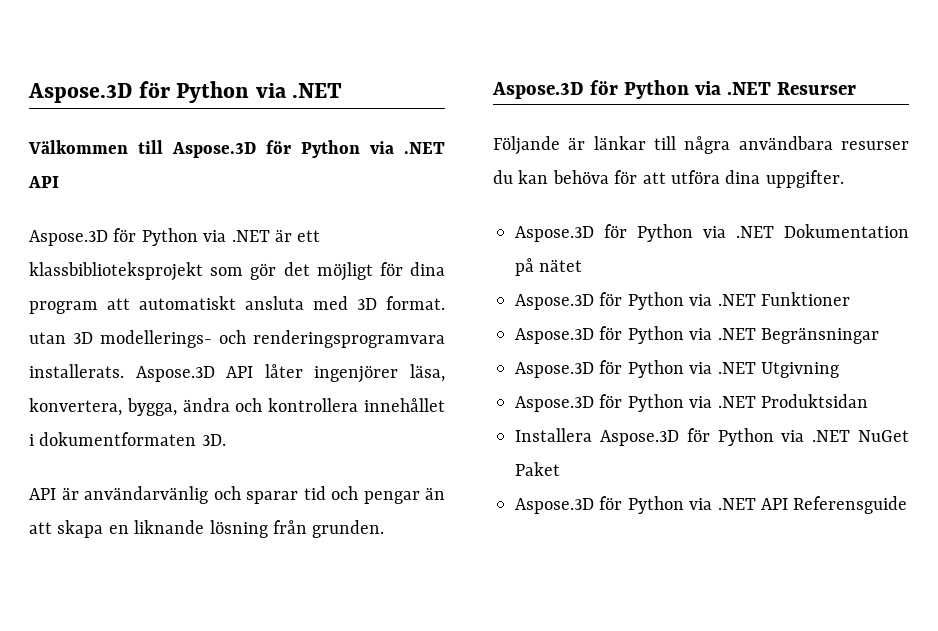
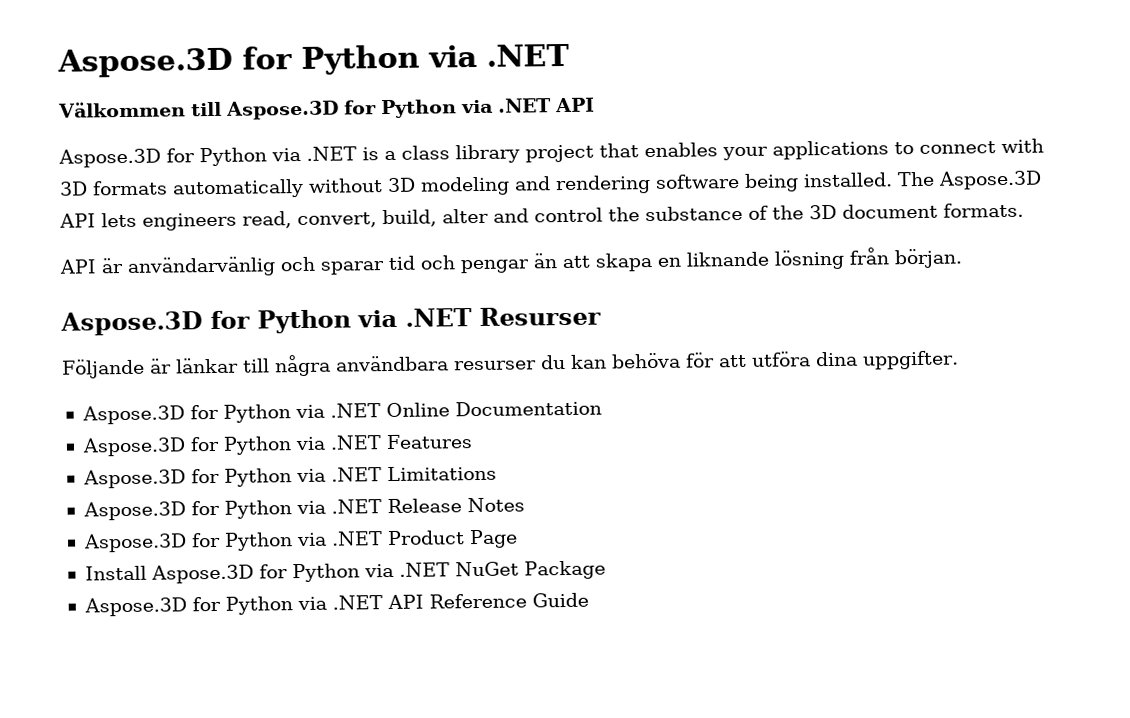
[28,81,170,103] Aspose.3D för -> [57,46,293,78] Aspose.3D for
[266,140,291,154] för -> [343,100,377,115] for
[113,228,321,246] [29,262,446,281] [29,296,445,314] [29,330,445,348] [29,364,445,383] [29,398,446,416] [29,432,226,446] för Python via .NET är ett klassbiblioteksprojekt som gör det möjligt för dina program att automatiskt ansluta med 3D format. utan 3D modellerings- och renderingsprogramvara installerats. Aspose.3D API låter ingenjörer läsa, konvertera, bygga, ändra och kontrollera innehållet i dokumentformaten 3D. -> [166,138,1044,167] [59,170,1042,199] [59,202,1024,231] for Python via .NET is a class library project that enables your applications to connect with 3D formats automatically without 3D modeling and rendering software being installed. The Aspose.3D API lets engineers read, convert, build, alter and control the substance of the 3D document formats.
[312,520,385,538] [492,80,618,99] grunden. // Aspose.3D för -> [894,248,962,269] [60,310,250,336] början. // Aspose.3D for
[604,224,909,242] [515,258,583,276] [515,292,850,310] [515,326,879,344] [515,360,839,378] [515,394,868,412] [515,428,710,446] för Python via .NET Dokumentation på nätet // Aspose.3D för Python via .NET Funktioner // Aspose.3D för Python via .NET Begränsningar // Aspose.3D för Python via .NET Utgivning // Aspose.3D för Python via .NET Produktsidan // Installera Aspose.3D för -> [189,400,602,423] [81,434,473,457] [82,465,497,489] [82,497,525,521] [82,529,518,553] [84,564,288,584] for Python via .NET Online Documentation // Aspose.3D for Python via .NET Features // Aspose.3D for Python via .NET Limitations // Aspose.3D for Python via .NET Release Notes // Aspose.3D for Python via .NET Product Page // Install Aspose.3D for
[515,462,560,476] [515,496,908,514] Paket // Aspose.3D för Python via .NET API Referensguide -> [523,560,606,580] [83,592,589,617] Package // Aspose.3D for Python via .NET API Reference Guide

